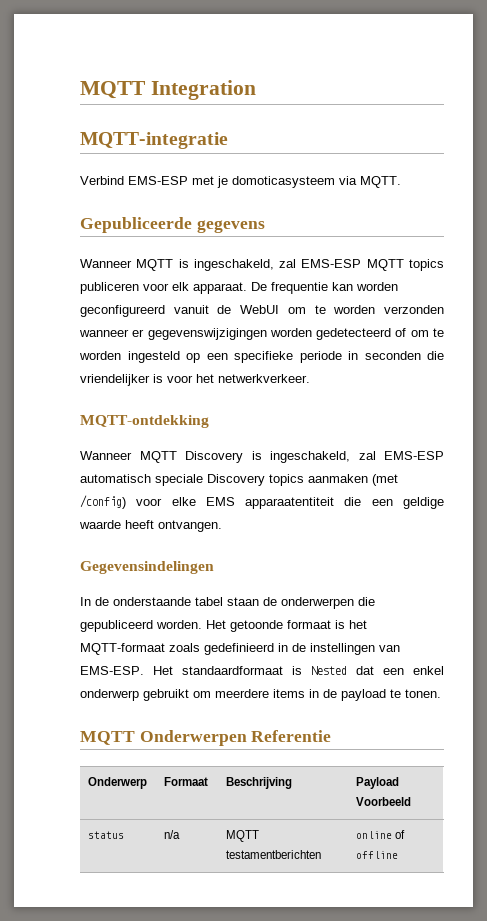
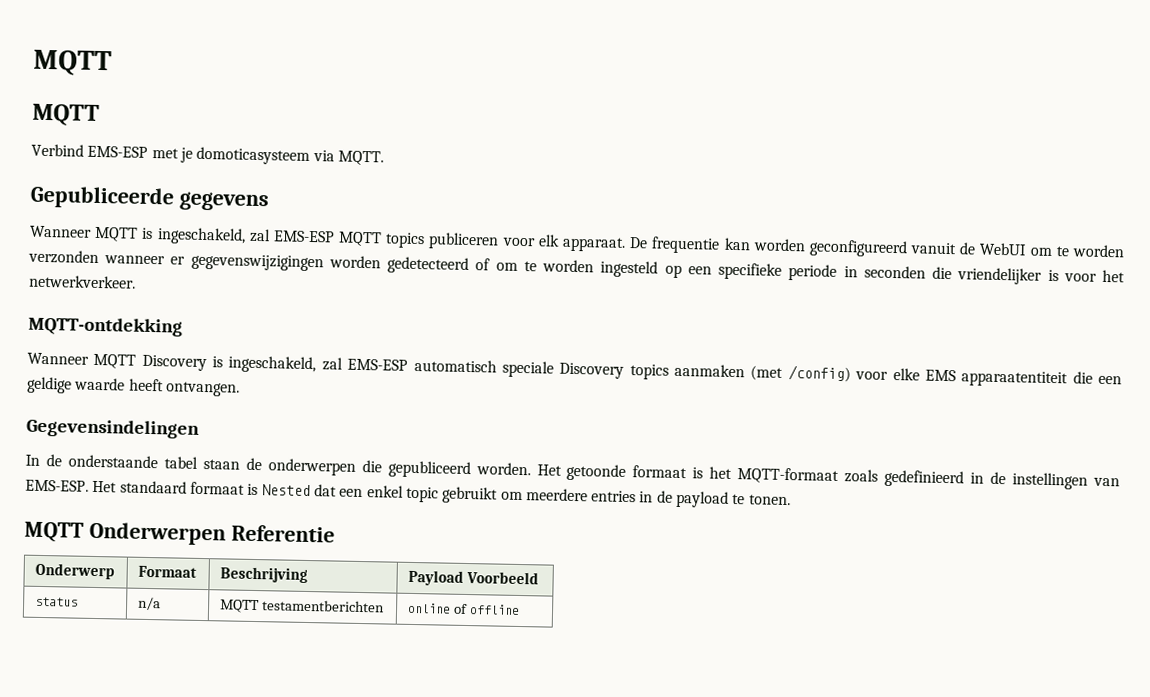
[80,80,256,100] [80,132,228,149] MQTT Integration // MQTT-integratie -> [33,49,112,77] [32,103,100,126] MQTT // MQTT
[182,666,283,675] standaardformaat -> [119,480,245,495] standaard formaat
[80,689,139,701] onderwerp -> [405,486,439,503] topic
[273,689,305,698] items -> [591,490,637,503] entries

